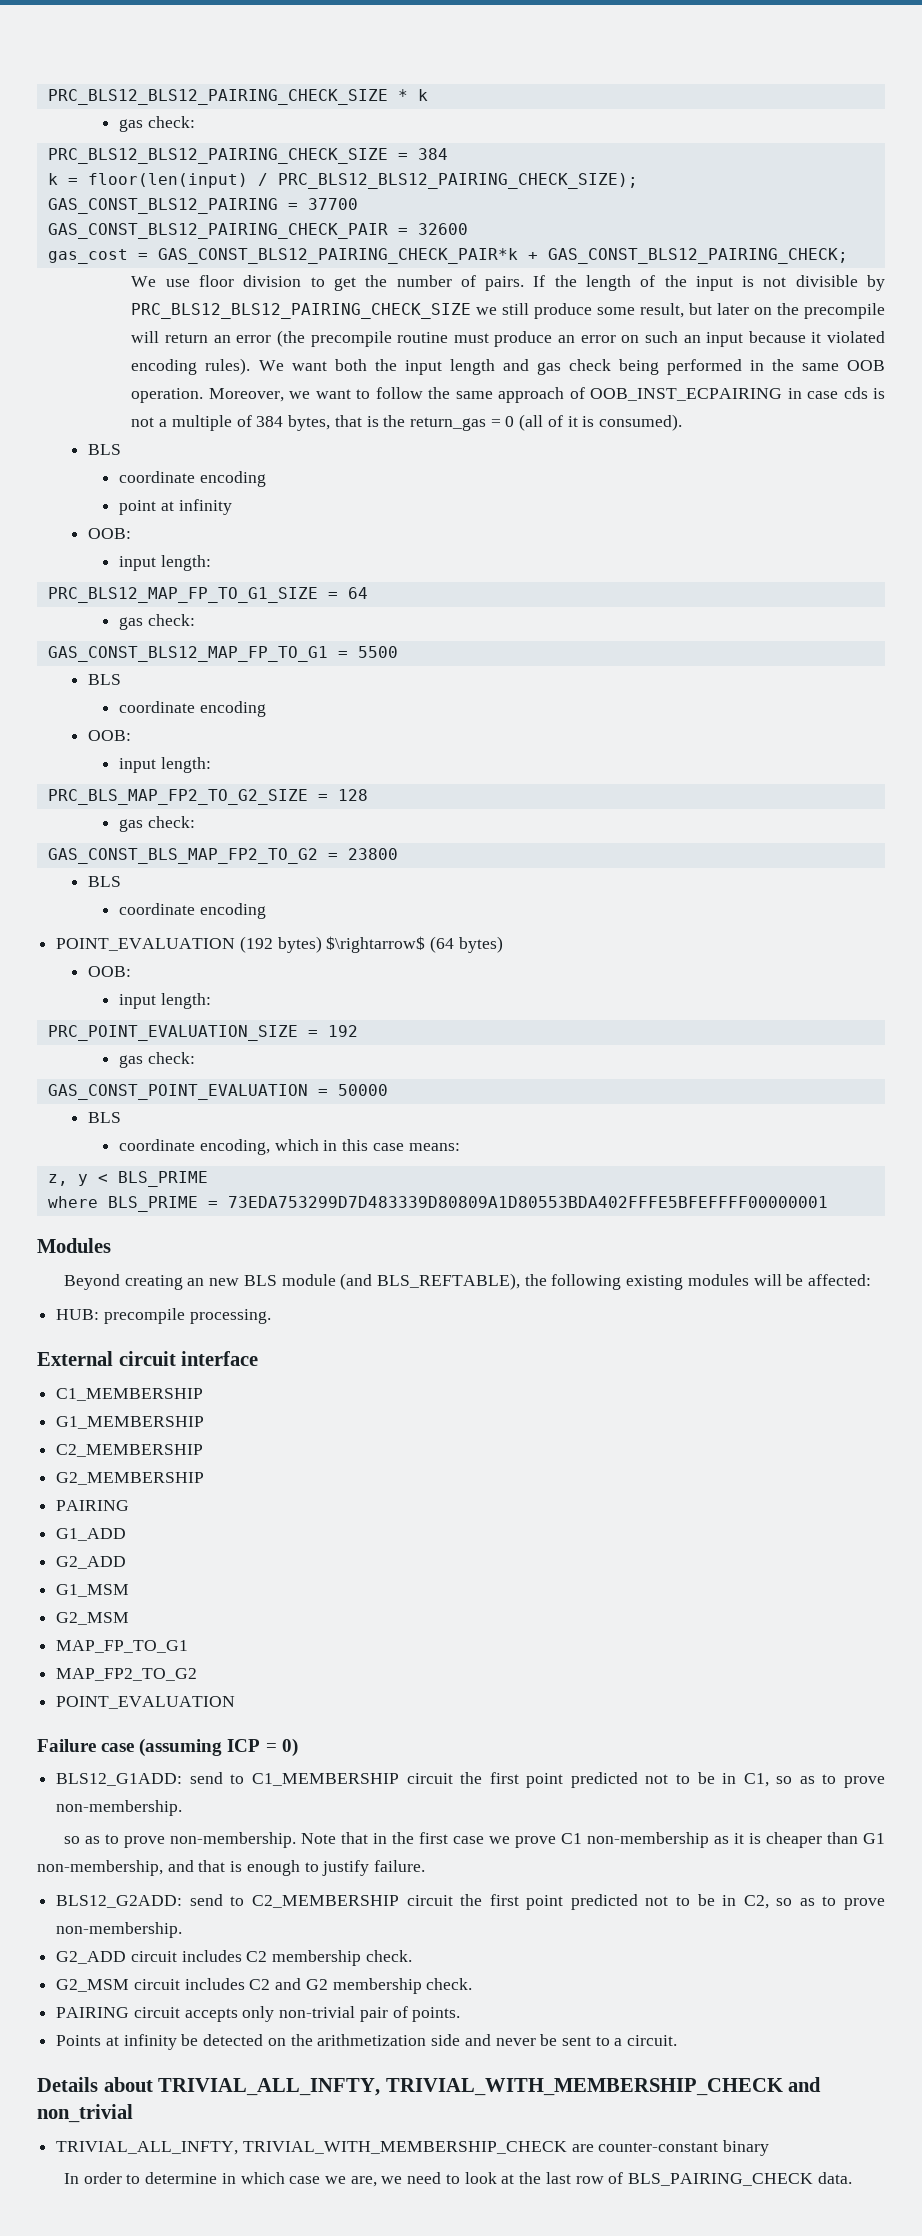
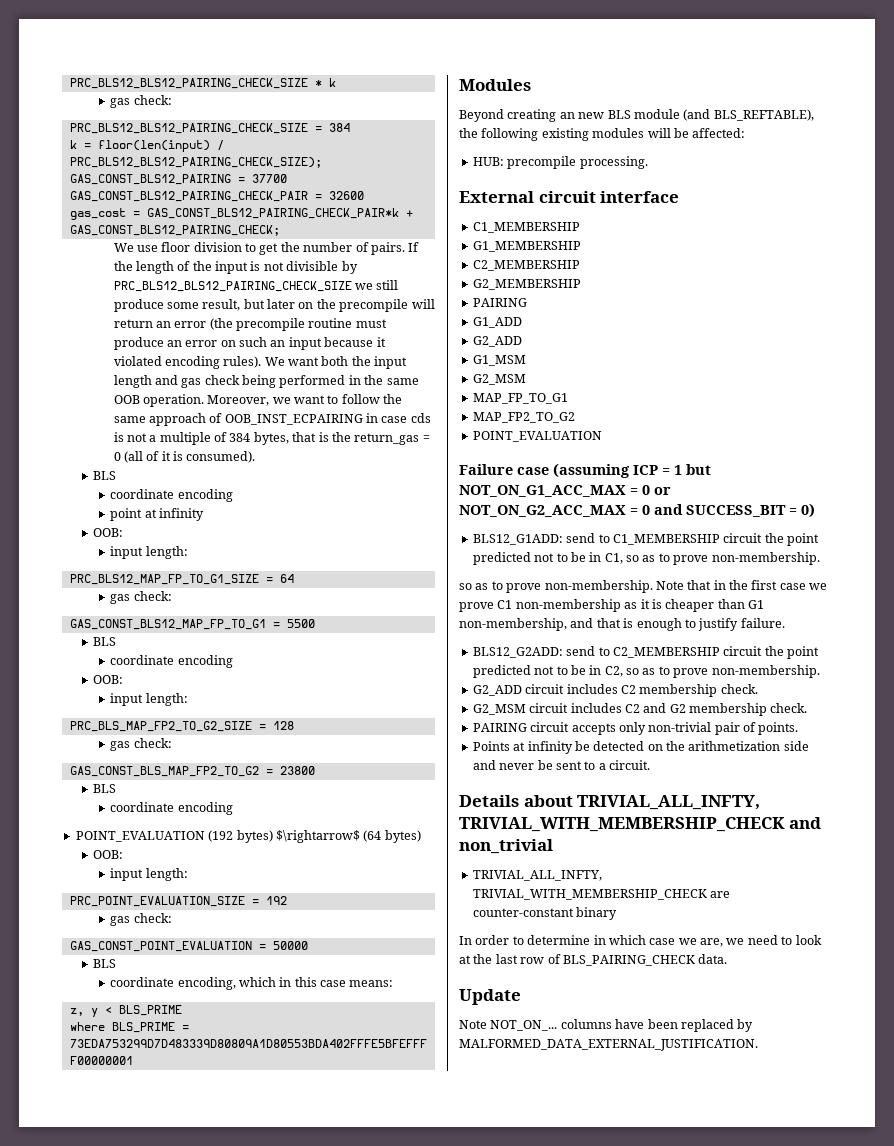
(277, 1747) none -> [674,464,711,475] [459,485,671,497] [459,504,797,517] 1 but NOT_ON_G1_ACC_MAX = 0 or NOT_ON_G2_ACC_MAX = 0 and SUCCESS_BIT =
[489,1772,519,1784] first -> (784, 538) none
[489,1894,519,1906] first -> (784, 651) none
(852, 2178) none -> [459,989,521,1005] [459,1019,754,1032] [459,1039,758,1051] // Update // Note NOT_ON_... columns have been replaced by MALFORMED_DATA_EXTERNAL_JUSTIFICATION.

